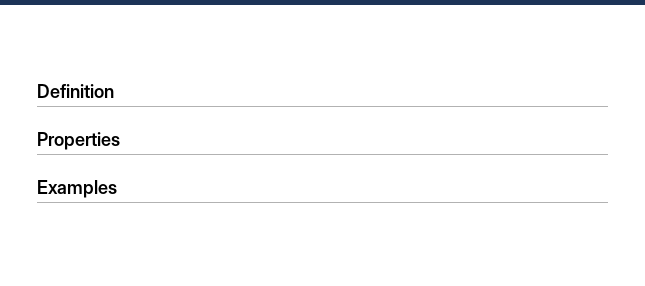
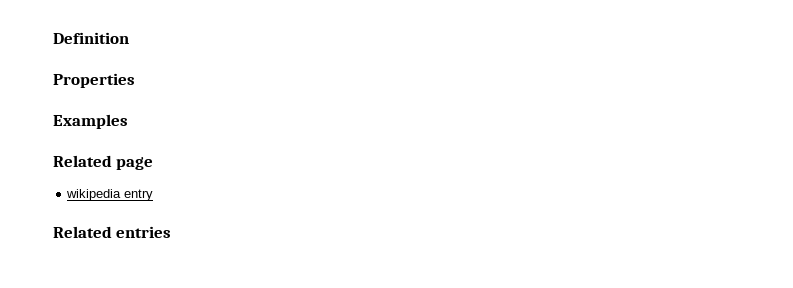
(117, 189) none -> [53,155,154,170] [66,189,154,201] [53,226,172,238] // Related page // wikipedia entry // Related entries

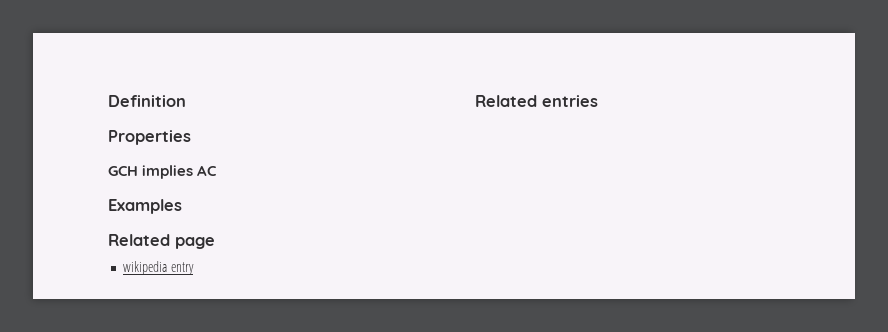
(135, 80) none -> [108,165,217,179] // GCH implies AC

